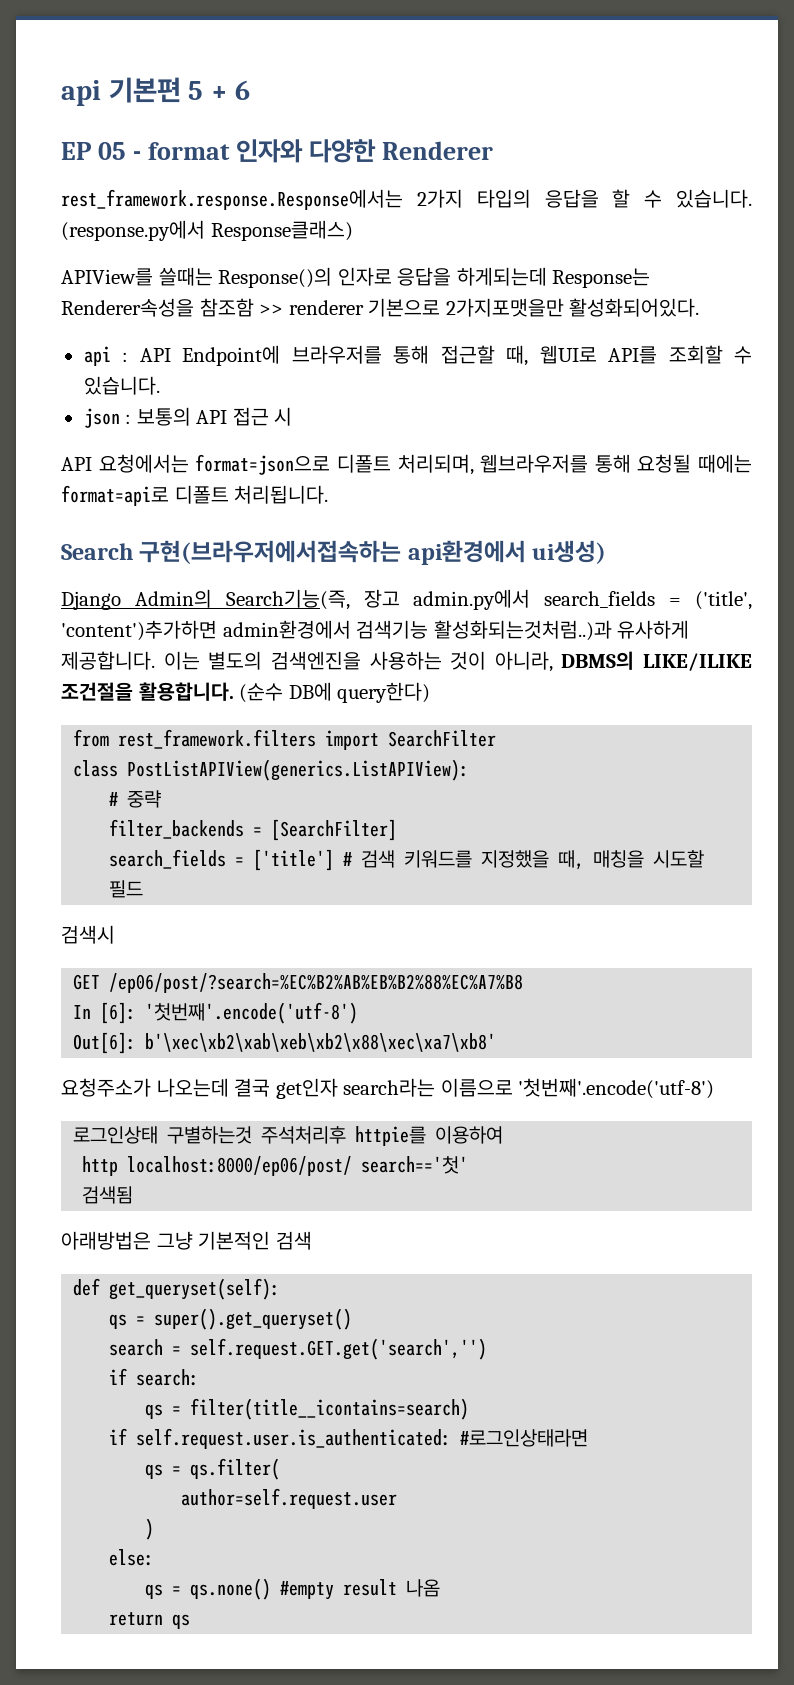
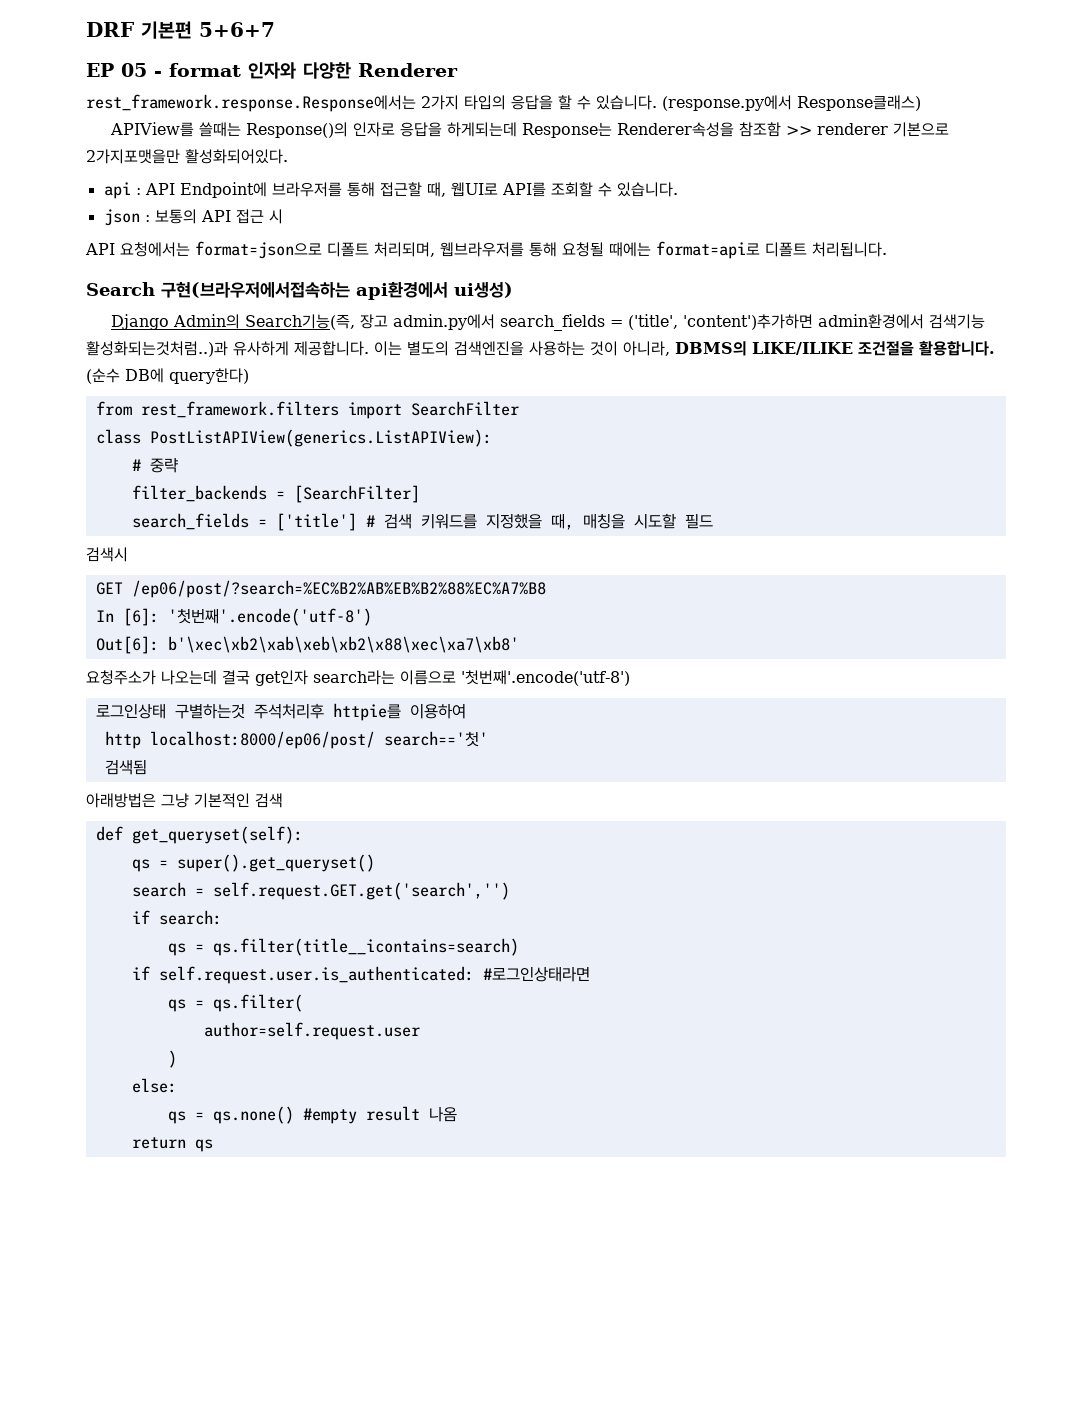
[61,77,251,106] api 기본편 5 + 6 -> [86,21,275,39] DRF 기본편 5+6+7
[190,1398,470,1420] filter(title__icontains=search) -> [212,938,519,956] qs.filter(title__icontains=search)

